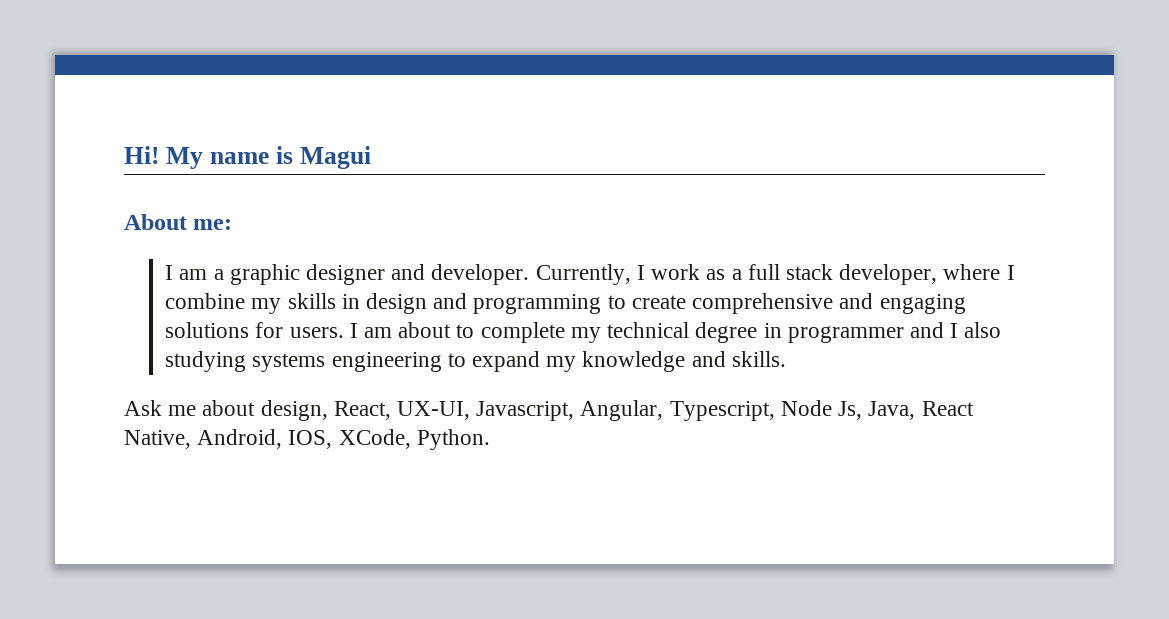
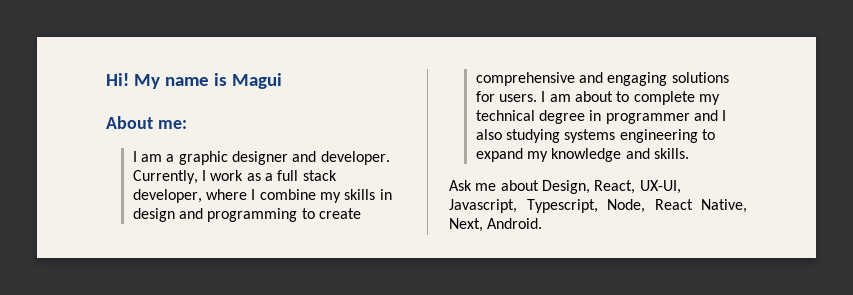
[260,400,328,421] design, -> [541,180,590,194] Design,
[580,400,974,421] [124,429,490,450] Angular, Typescript, Node Js, Java, React Native, Android, IOS, XCode, Python. -> [526,199,747,213] [449,218,543,232] Typescript, Node, React Native, Next, Android.

